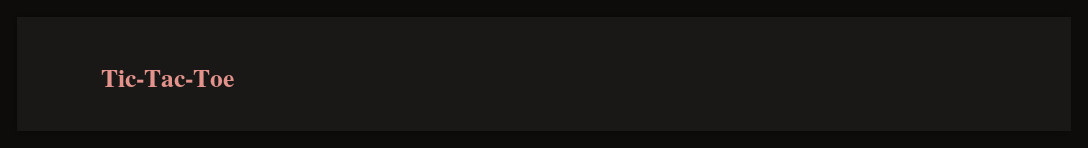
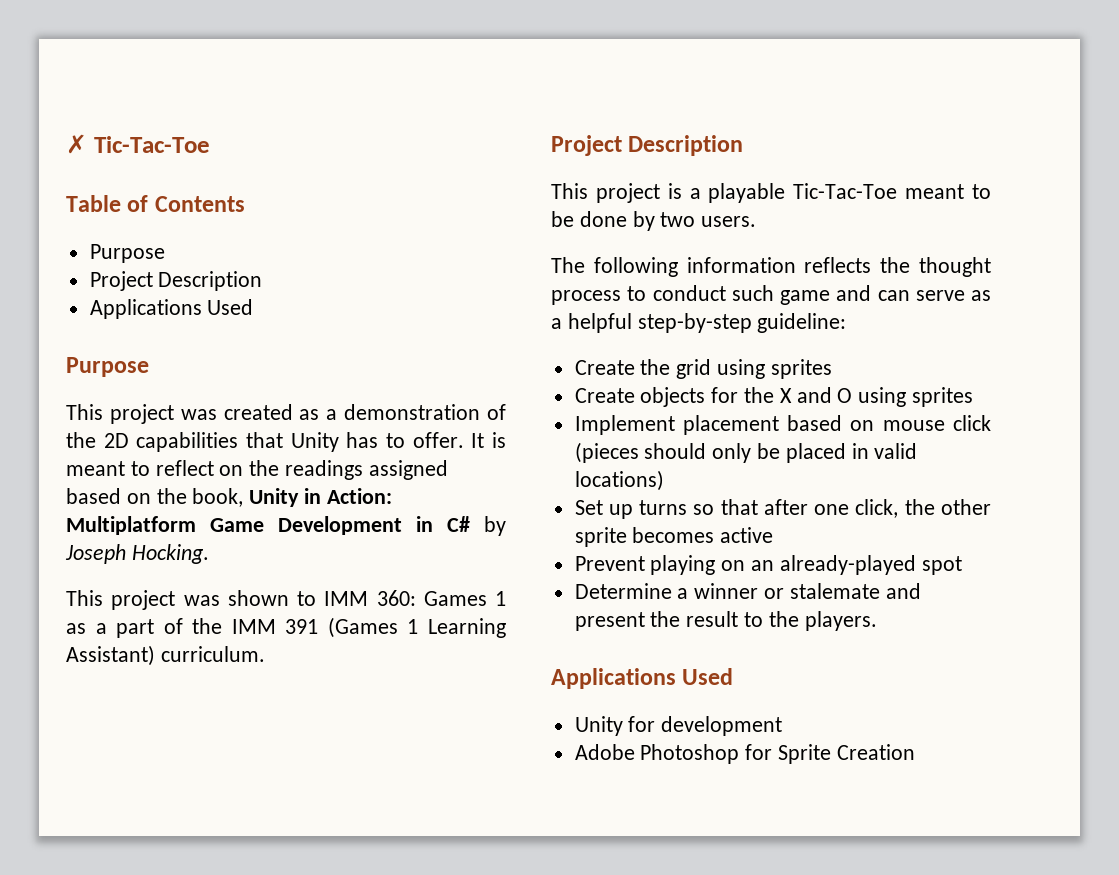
[101,70,234,87] Tic-Tac-Toe -> [66,134,210,154] [66,195,245,212] [89,244,165,263] [89,271,263,291] [89,299,254,319] [66,357,149,377] [66,404,506,424] [66,432,507,452] [66,460,448,480] [66,488,392,507] [66,516,506,536] [65,544,209,564] [66,590,506,610] [66,617,506,638] [66,645,265,666] [551,135,744,156] [551,183,991,203] [551,211,757,231] [551,257,991,277] [551,285,991,305] [551,313,847,333] [574,359,832,379] [574,387,974,407] [574,415,991,435] [574,442,918,463] [574,470,664,491] [574,499,992,519] [574,527,774,547] [574,555,962,575] [574,583,921,599] [574,611,877,631] [551,668,734,689] [574,716,783,736] [574,744,915,764] ✗ Tic-Tac-Toe // Table of Contents // Purpose // Project Description // Applications Used // Purpose // This project was created as a demonstration of the 2D capabilities that Unity has to offer. It is meant to reflect on the readings assigned based on the book, Unity in Action: Multiplatform Game Development in C# by Joseph Hocking. // This project was shown to IMM 360: Games 1 as a part of the IMM 391 (Games 1 Learning Assistant) curriculum. // Project Description // This project is a playable Tic-Tac-Toe meant to be done by two users. // The following information reflects the thought process to conduct such game and can serve as a helpful step-by-step guideline: // Create the grid using sprites // Create objects for the X and O using sprites // Implement placement based on mouse click (pieces should only be placed in valid locations) // Set up turns so that after one click, the other sprite becomes active // Prevent playing on an already-played spot // Determine a winner or stalemate and present the result to the players. // Applications Used // Unity for development // Adobe Photoshop for Sprite Creation

